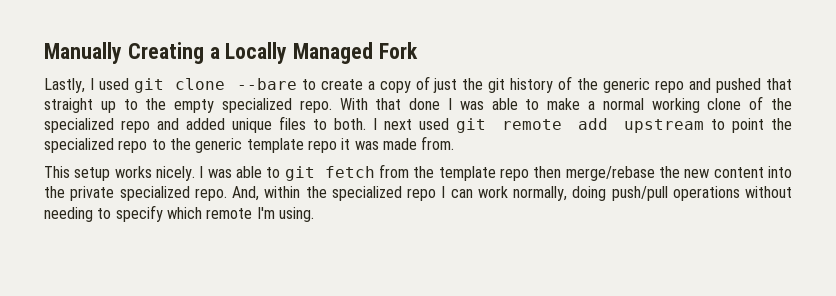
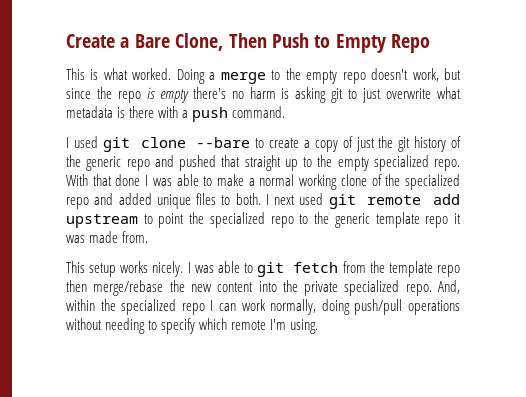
[44,42,419,64] [44,78,85,93] Manually Creating a Locally Managed Fork // Lastly, -> [66,33,431,53] [66,68,461,84] [66,87,462,103] [66,106,286,122] Create a Bare Clone, Then Push to Empty Repo // This is what worked. Doing a merge to the empty repo doesn't work, but since the repo is empty there's no harm is asking git to just overwrite what metadata is there with a push command. //

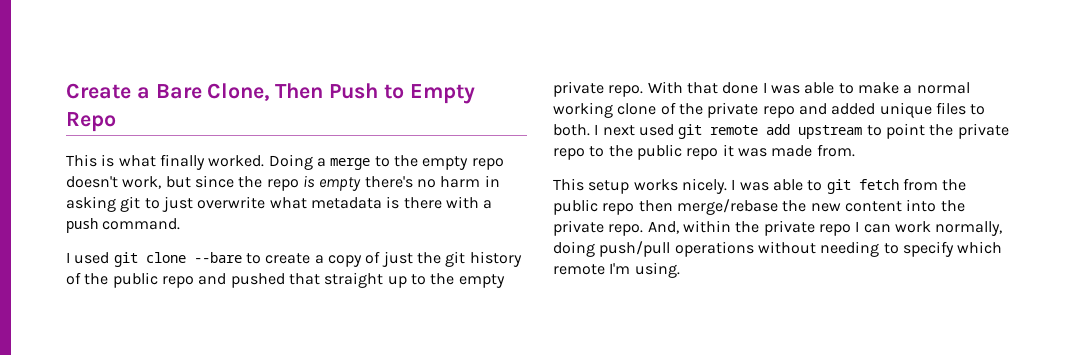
(128, 74) none -> [159,154,205,170] finally
[281,88,290,99] is -> [484,175,500,187] in
[86,156,122,171] generic -> [112,272,158,288] public
[373,155,429,171] specialized -> [553,81,604,97] private
[405,174,461,190] specialized -> [707,102,759,118] private
[209,212,265,228] specialized -> [957,123,1009,139] private
[334,212,420,228] generic template -> [636,144,682,160] public
[388,261,433,277] template -> [553,199,598,215] public
[344,280,400,296] specialized -> (604, 228) none
[121,299,177,315] specialized -> [763,220,815,236] private

